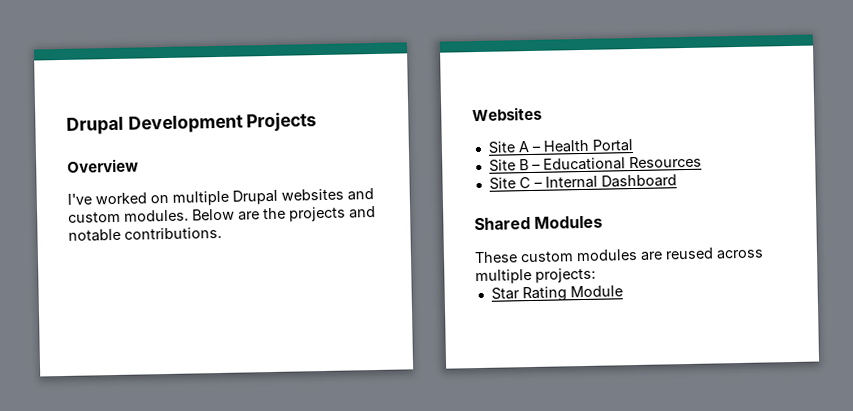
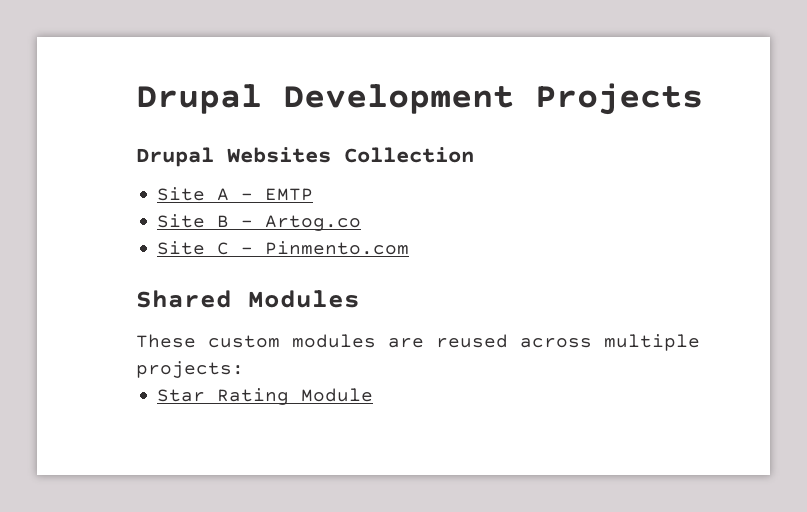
[67,158,139,173] [67,188,374,206] [68,205,376,223] [68,226,222,242] Overview // I've worked on multiple Drupal websites and custom modules. Below are the projects and notable contributions. // -> [136,147,214,167] Drupal
(542, 114) none -> [344,147,474,163] Collection
[542,139,633,153] Health Portal -> [265,188,314,201] EMTP
[542,155,702,171] Educational Resources -> [265,215,362,231] Artog.co
[544,174,677,189] Internal Dashboard -> [265,241,410,255] Pinmento.com

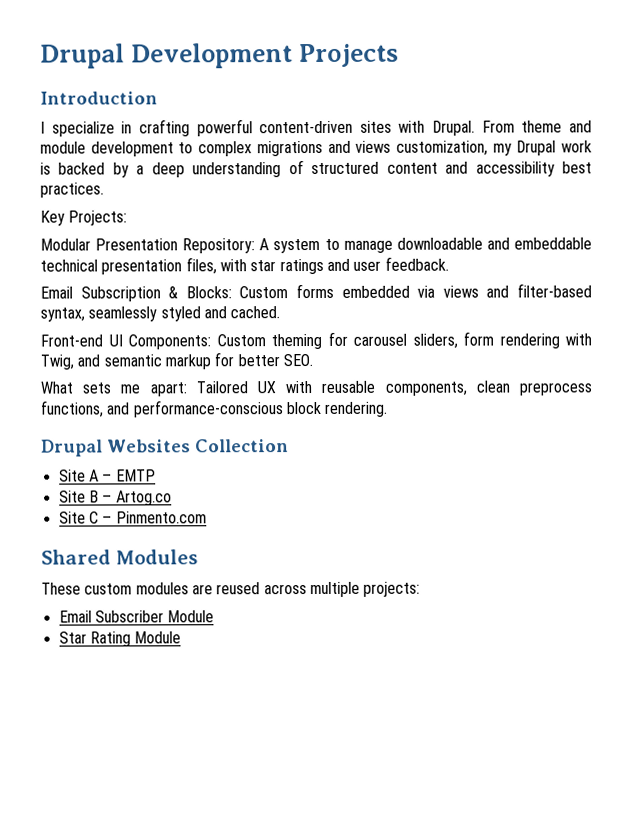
(703, 99) none -> [40,91,158,105] [40,119,592,137] [40,140,592,157] [40,160,592,178] [40,182,104,198] [40,210,128,226] [40,237,592,254] [40,256,449,275] [40,283,593,302] [40,306,281,322] [40,331,592,350] [40,352,313,370] [40,380,592,397] [40,400,389,418] // Introduction // I specialize in crafting powerful content-driven sites with Drupal. From theme and module development to complex migrations and views customization, my Drupal work is backed by a deep understanding of structured content and accessibility best practices. // Key Projects: // Modular Presentation Repository: A system to manage downloadable and embeddable technical presentation files, with star ratings and user feedback. // Email Subscription & Blocks: Custom forms embedded via views and filter-based syntax, seamlessly styled and cached. // Front-end UI Components: Custom theming for carousel sliders, form rendering with Twig, and semantic markup for better SEO. // What sets me apart: Tailored UX with reusable components, clean preprocess functions, and performance-conscious block rendering.
(244, 369) none -> [58,610,215,623] // Email Subscriber Module

